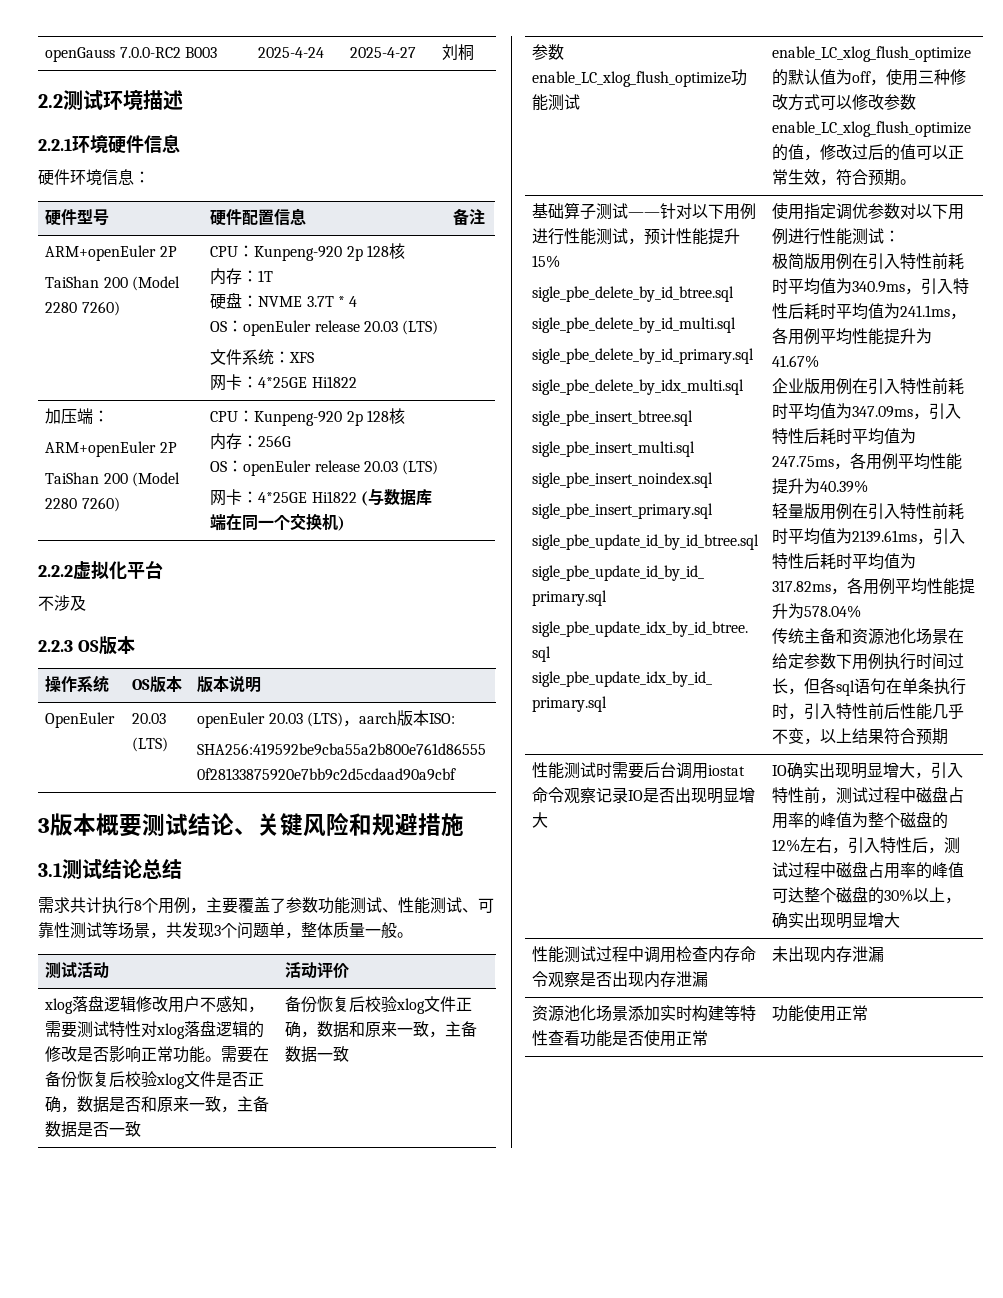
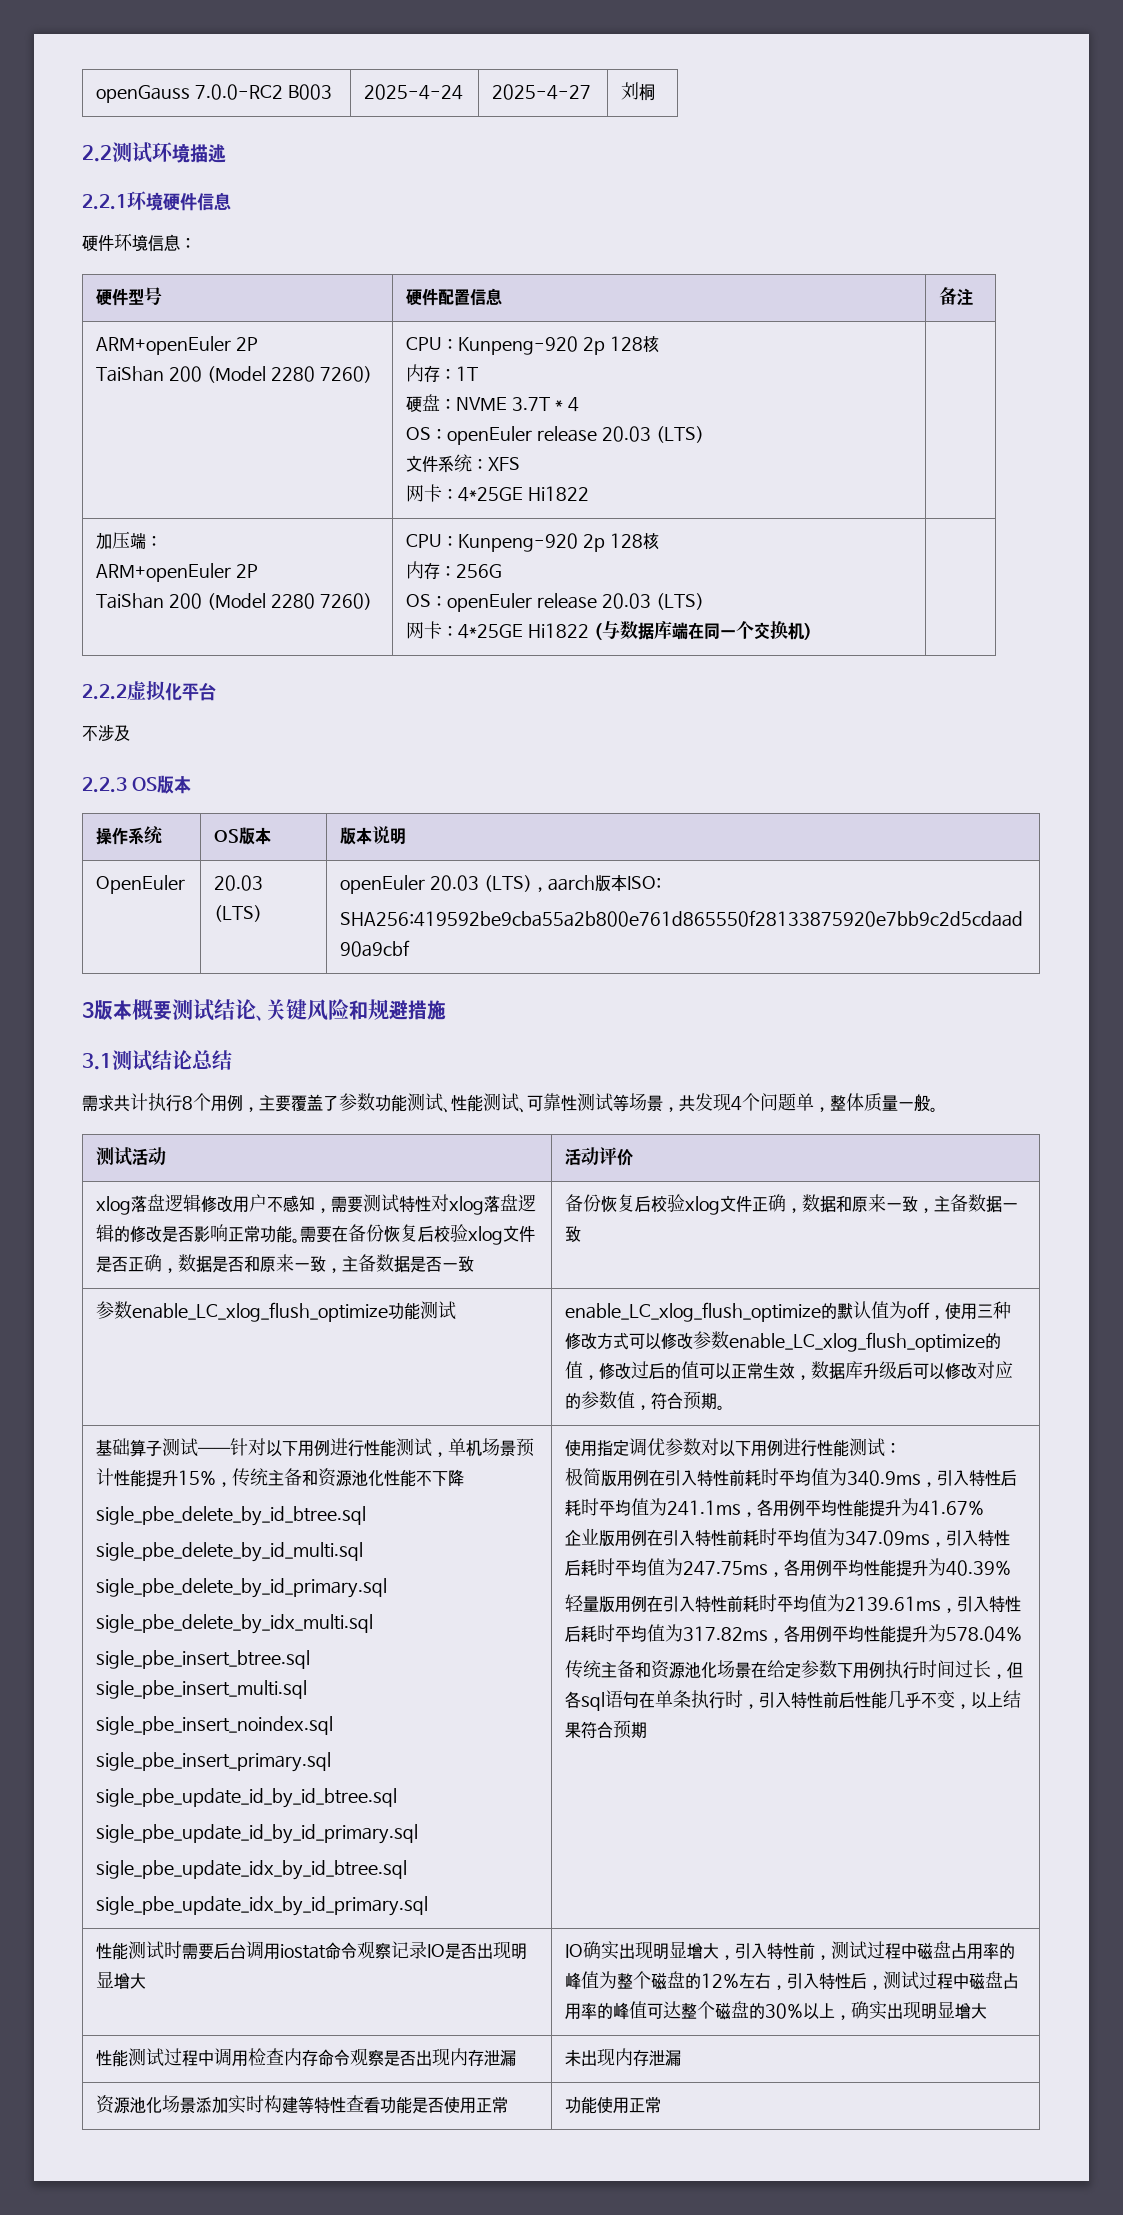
[214,925,221,936] 3 -> [731,1096,742,1111] 4
(837, 182) none -> [811,1361,1014,1380] [565,1391,652,1410] 数据库升级后可以修改对应的参数值，
(645, 241) none -> [448,1438,517,1457] 单机场景
(561, 261) none -> [216,1468,465,1487] ，传统主备和资源池化性能不下降

